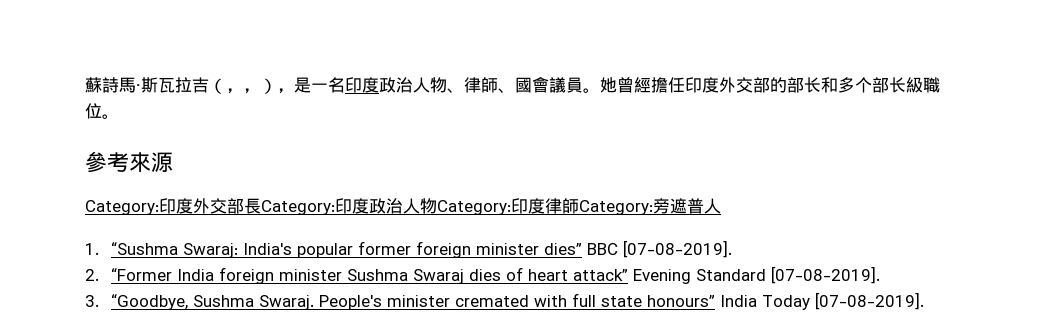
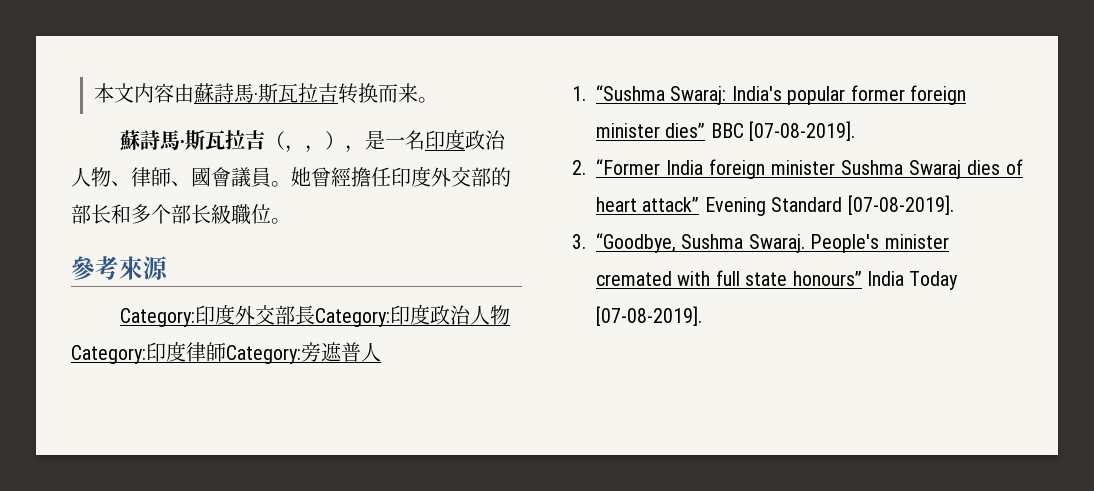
(85, 85) none -> [93,83,438,104] 本文内容由蘇詩馬·斯瓦拉吉转换而来。 //

